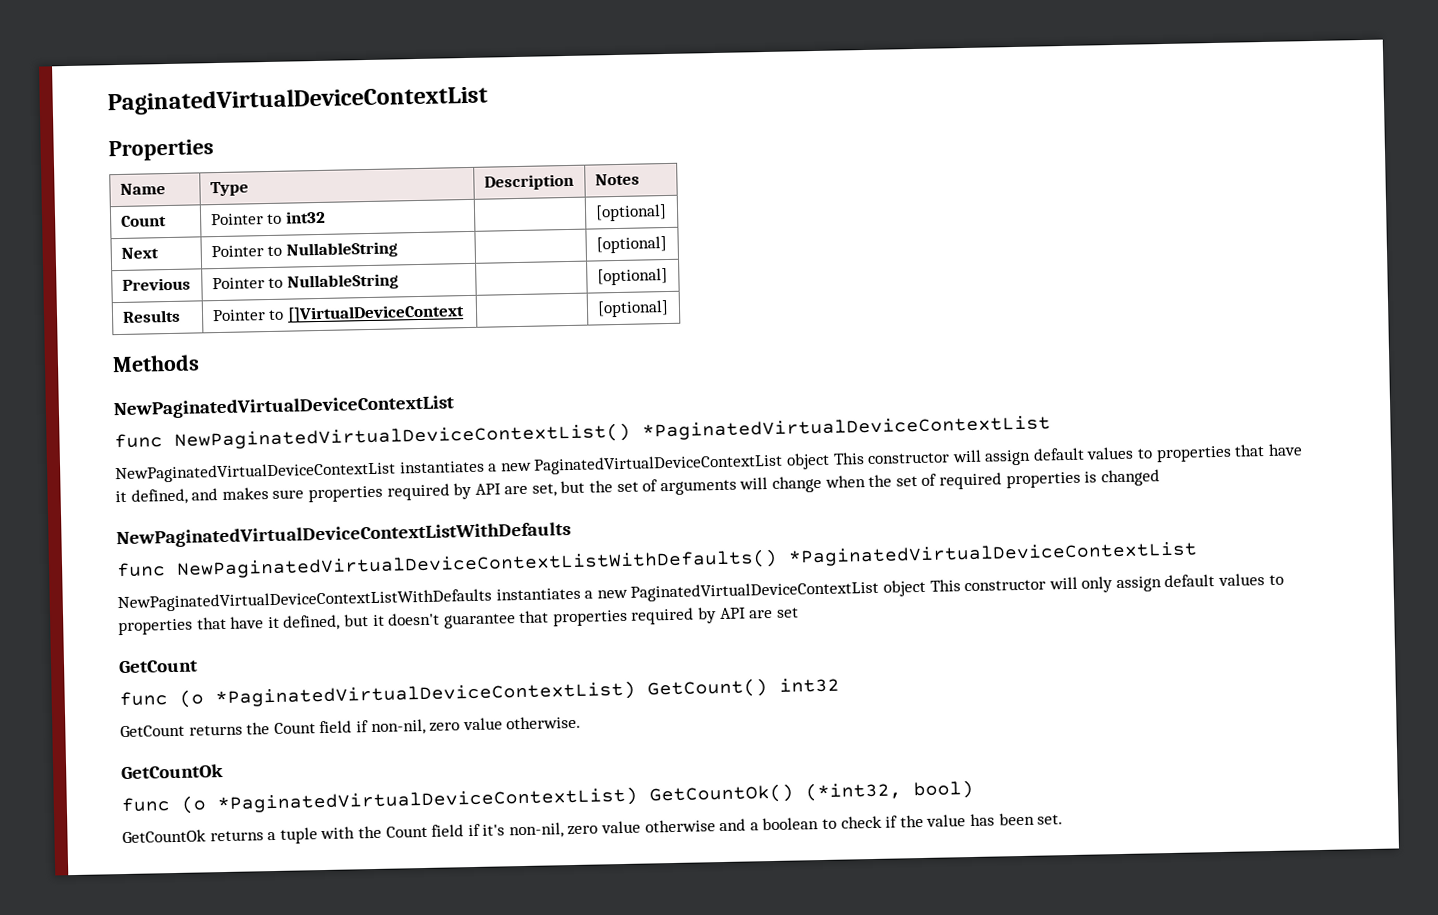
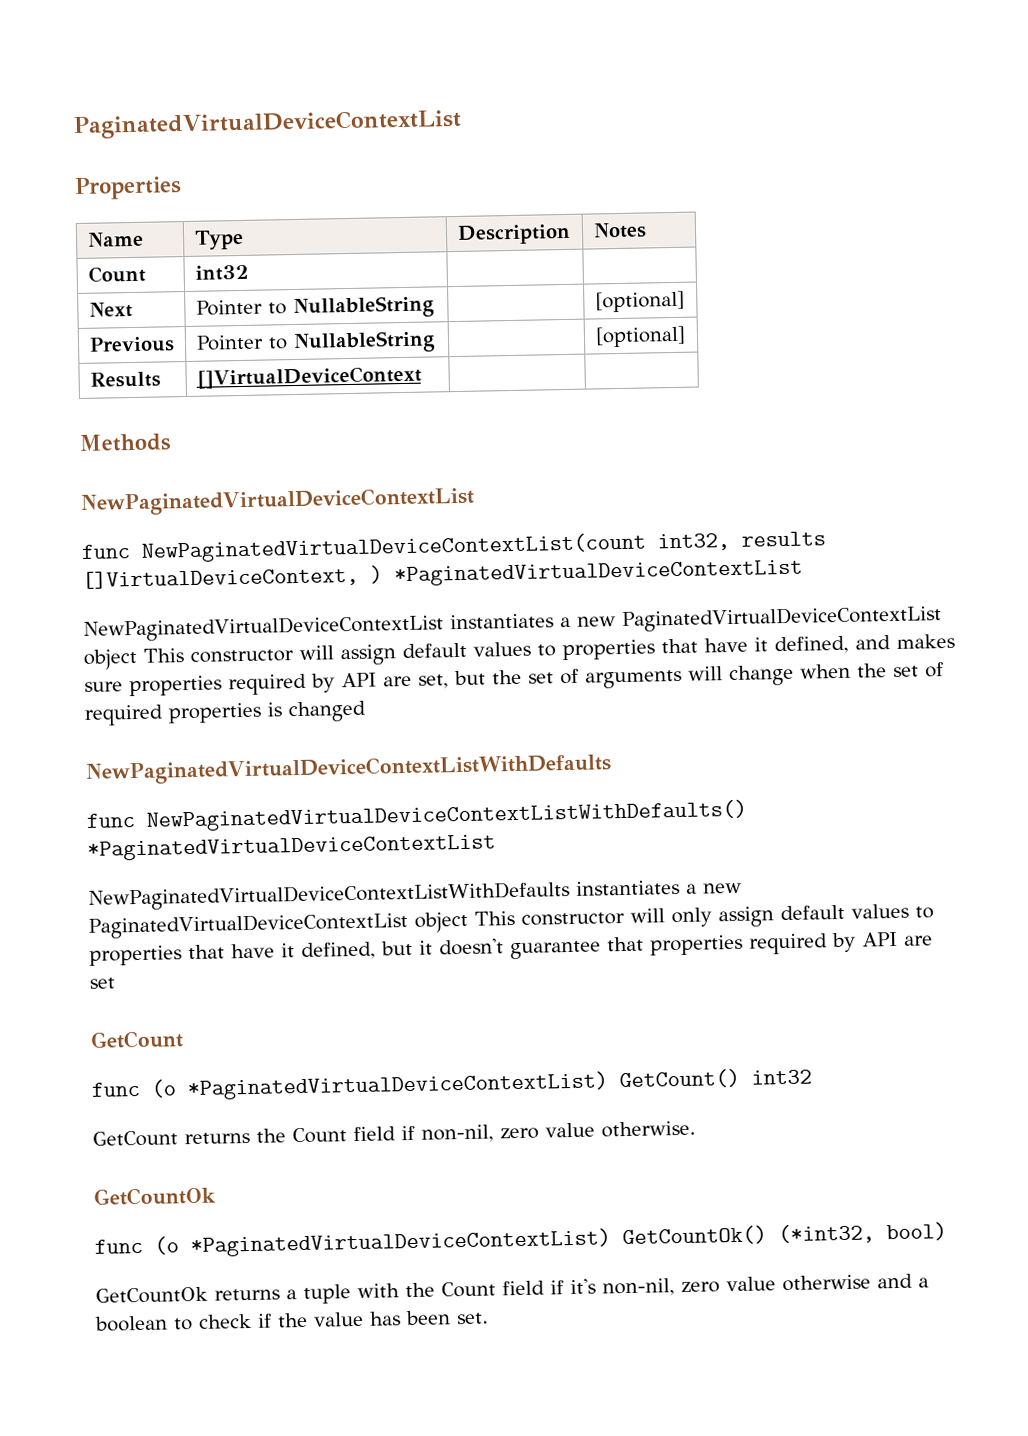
[210,213,283,226] Pointer to -> (146, 274) none
[594,204,667,222] [optional] -> (249, 272) none
[211,309,285,322] Pointer to -> (161, 379) none
[596,299,669,318] [optional] -> (422, 377) none
[174,422,631,450] NewPaginatedVirtualDeviceContextList() -> [141,531,826,563] [82,565,383,590] NewPaginatedVirtualDeviceContextList(count int32, results []VirtualDeviceContext, )

